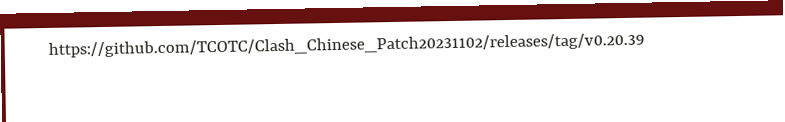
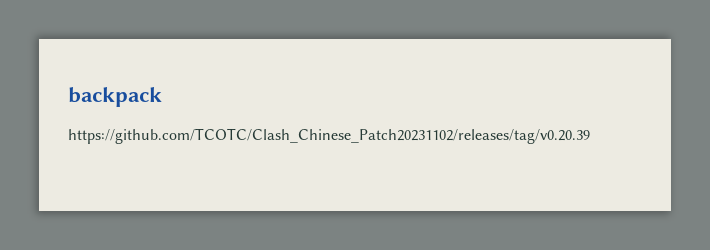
(48, 45) none -> [68,87,162,107] backpack //

